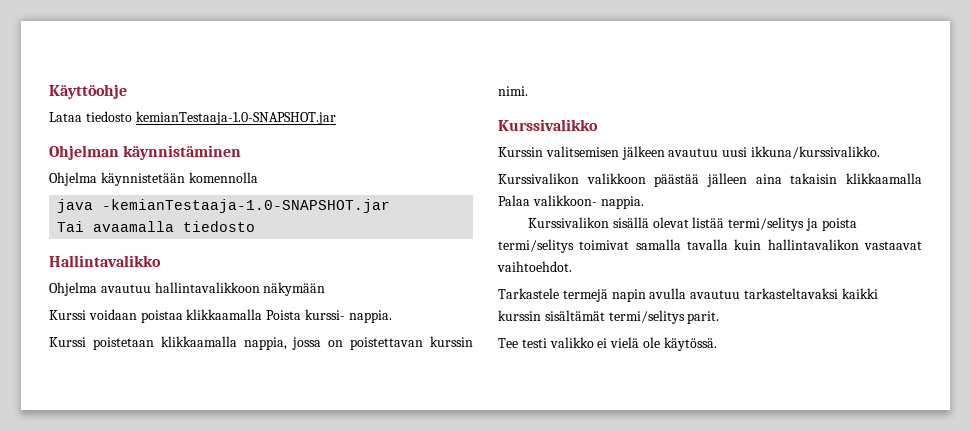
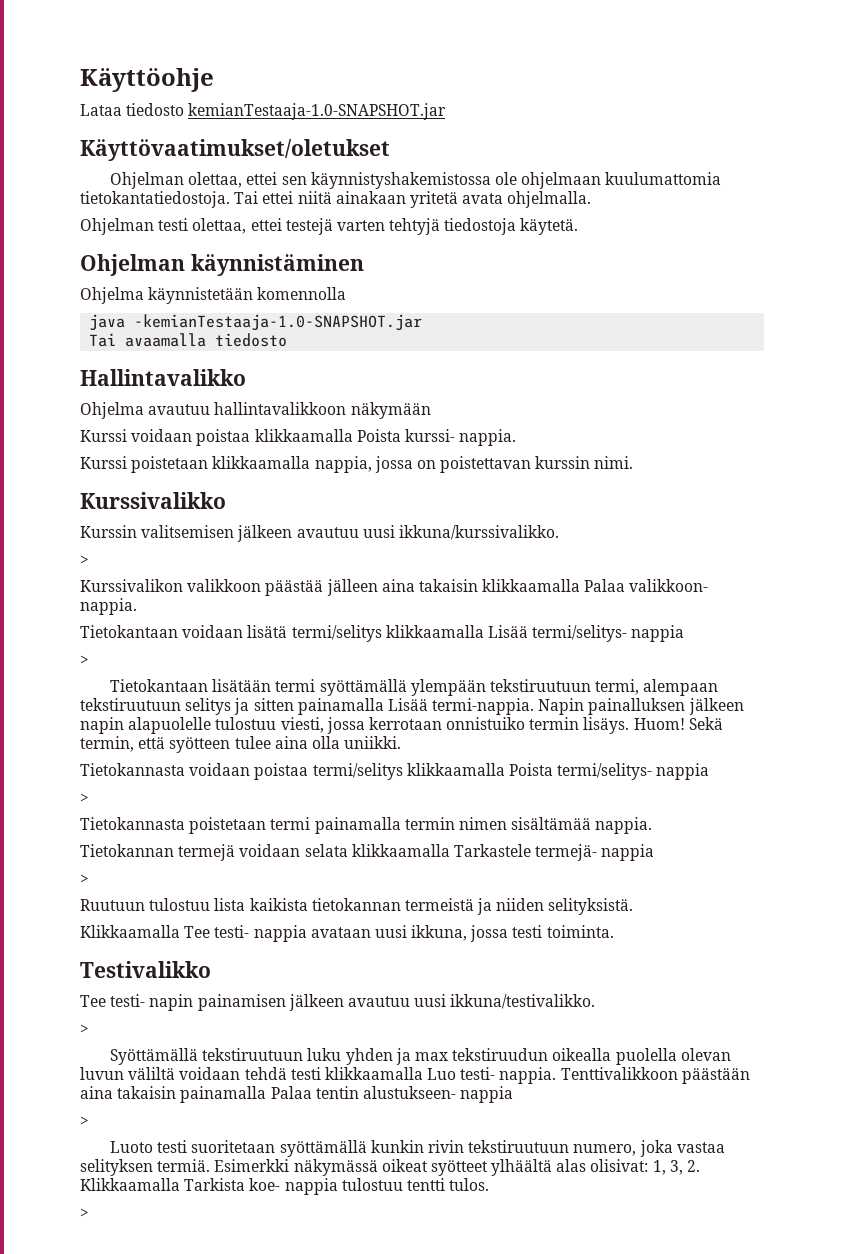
(336, 118) none -> [80,139,390,161] [110,172,722,189] [80,191,592,208] [80,218,579,235] // Käyttövaatimukset/oletukset // Ohjelman olettaa, ettei sen käynnistyshakemistossa ole ohjelmaan kuulumattomia tietokantatiedostoja. Tai ettei niitä ainakaan yritetä avata ohjelmalla. // Ohjelman testi olettaa, ettei testejä varten tehtyjä tiedostoja käytetä.
(880, 152) none -> [80,555,89,565] // >
[527,217,857,231] [498,239,922,253] [497,261,572,272] [498,288,878,302] [498,310,720,324] [498,337,717,351] Kurssivalikon sisällä olevat listää termi/selitys ja poista termi/selitys toimivat samalla tavalla kuin hallintavalikon vastaavat vaihtoehdot. // Tarkastele termejä napin avulla avautuu tarkasteltavaksi kaikki kurssin sisältämät termi/selitys parit. // Tee testi valikko ei vielä ole käytössä. -> [80,625,685,642] [80,655,89,665] [110,679,719,696] [80,698,744,715] [80,717,723,734] [80,736,402,753] [80,763,710,780] [80,793,89,803] [80,817,653,834] [80,844,655,861] [80,874,89,884] [80,898,634,915] [80,925,614,942] [80,961,211,978] [80,994,596,1011] [80,1024,89,1034] [110,1048,731,1065] [80,1067,750,1084] [80,1086,514,1103] [80,1116,89,1126] [110,1140,725,1157] [80,1159,701,1176] [80,1178,490,1195] [80,1208,89,1218] Tietokantaan voidaan lisätä termi/selitys klikkaamalla Lisää termi/selitys- nappia // > // Tietokantaan lisätään termi syöttämällä ylempään tekstiruutuun termi, alempaan tekstiruutuun selitys ja sitten painamalla Lisää termi-nappia. Napin painalluksen jälkeen napin alapuolelle tulostuu viesti, jossa kerrotaan onnistuiko termin lisäys. Huom! Sekä termin, että syötteen tulee aina olla uniikki. // Tietokannasta voidaan poistaa termi/selitys klikkaamalla Poista termi/selitys- nappia // > // Tietokannasta poistetaan termi painamalla termin nimen sisältämää nappia. // Tietokannan termejä voidaan selata klikkaamalla Tarkastele termejä- nappia // > // Ruutuun tulostuu lista kaikista tietokannan termeistä ja niiden selityksistä. // Klikkaamalla Tee testi- nappia avataan uusi ikkuna, jossa testi toiminta. // Testivalikko // Tee testi- napin painamisen jälkeen avautuu uusi ikkuna/testivalikko. // > // Syöttämällä tekstiruutuun luku yhden ja max tekstiruudun oikealla puolella olevan luvun väliltä voidaan tehdä testi klikkaamalla Luo testi- nappia. Tenttivalikkoon päästään aina takaisin painamalla Palaa tentin alustukseen- nappia // > // Luoto testi suoritetaan syöttämällä kunkin rivin tekstiruutuun numero, joka vastaa selityksen termiä. Esimerkki näkymässä oikeat syötteet ylhäältä alas olisivat: 1, 3, 2. Klikkaamalla Tarkista koe- nappia tulostuu tentti tulos. // >

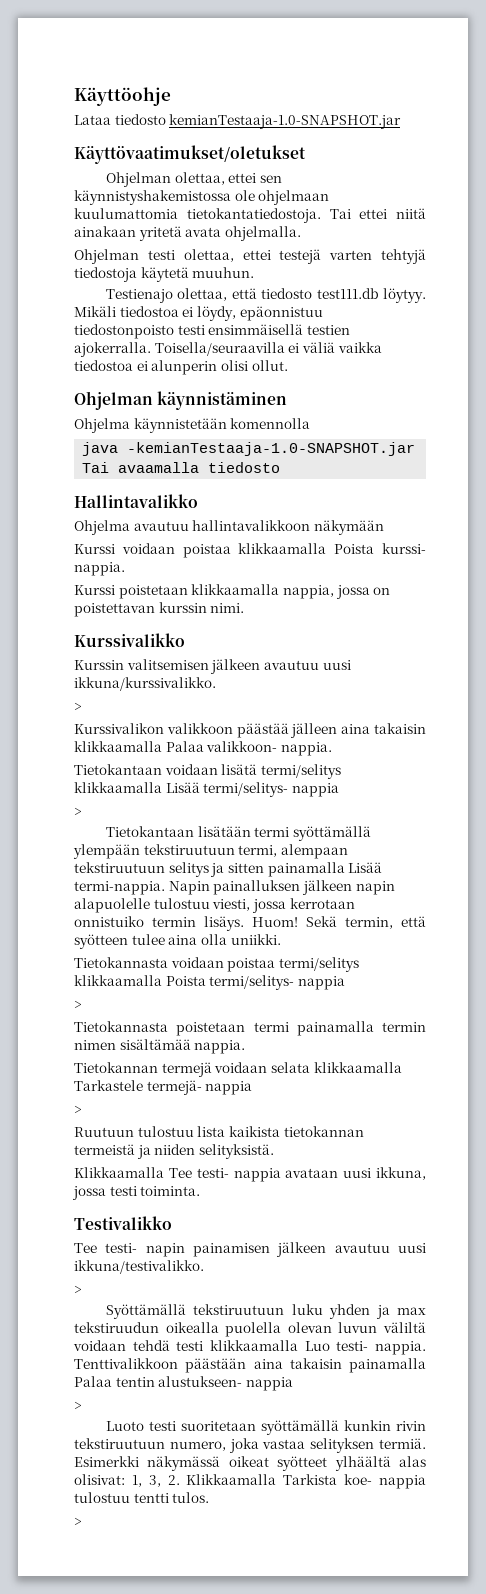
[520,218,579,235] käytetä. -> [140,267,255,282] [105,288,426,303] [74,306,323,321] [74,324,350,339] [74,342,382,357] [74,360,288,375] käytetä muuhun. // Testienajo olettaa, että tiedosto test111.db löytyy. Mikäli tiedostoa ei löydy, epäonnistuu tiedostonpoisto testi ensimmäisellä testien ajokerralla. Toisella/seuraavilla ei väliä vaikka tiedostoa ei alunperin olisi ollut.

